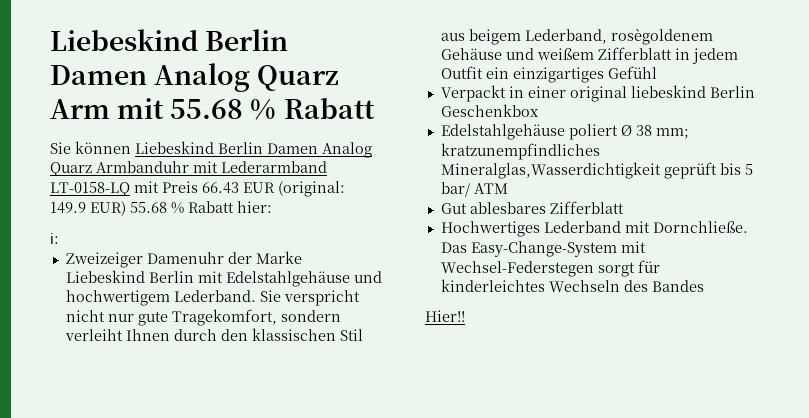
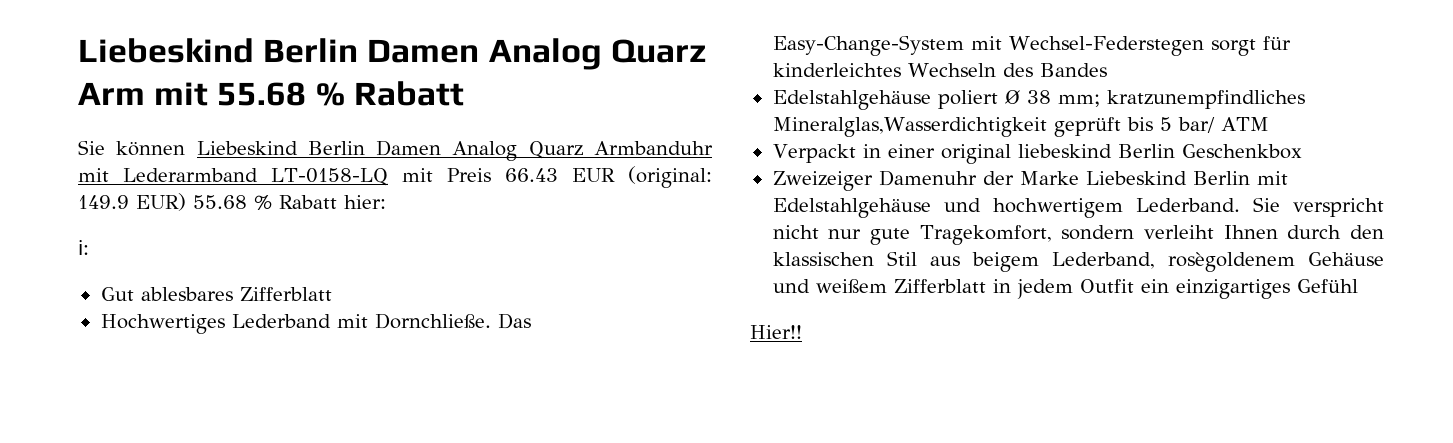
(59, 238) none -> [100,287,332,301] [100,313,531,334] [772,35,1291,56] [772,63,1107,77] [772,90,1305,110] [772,117,1269,137] [772,144,1302,164] // Gut ablesbares Zifferblatt // Hochwertiges Lederband mit Dornchließe. Das Easy-Change-System mit Wechsel-Federstegen sorgt für kinderleichtes Wechseln des Bandes // Edelstahlgehäuse poliert Ø 38 mm; kratzunempfindliches Mineralglas,Wasserdichtigkeit geprüft bis 5 bar/ ATM // Verpackt in einer original liebeskind Berlin Geschenkbox
[440,85,755,102] [440,104,539,117] [440,124,689,140] [440,143,600,160] [440,162,753,179] [440,182,508,197] [440,201,624,214] [440,221,748,237] [440,241,646,257] [440,260,660,277] [440,279,704,292] // Verpackt in einer original liebeskind Berlin Geschenkbox // Edelstahlgehäuse poliert Ø 38 mm; kratzunempfindliches Mineralglas,Wasserdichtigkeit geprüft bis 5 bar/ ATM // Gut ablesbares Zifferblatt // Hochwertiges Lederband mit Dornchließe. Das Easy-Change-System mit Wechsel-Federstegen sorgt für kinderleichtes Wechseln des Bandes -> (1358, 286) none

